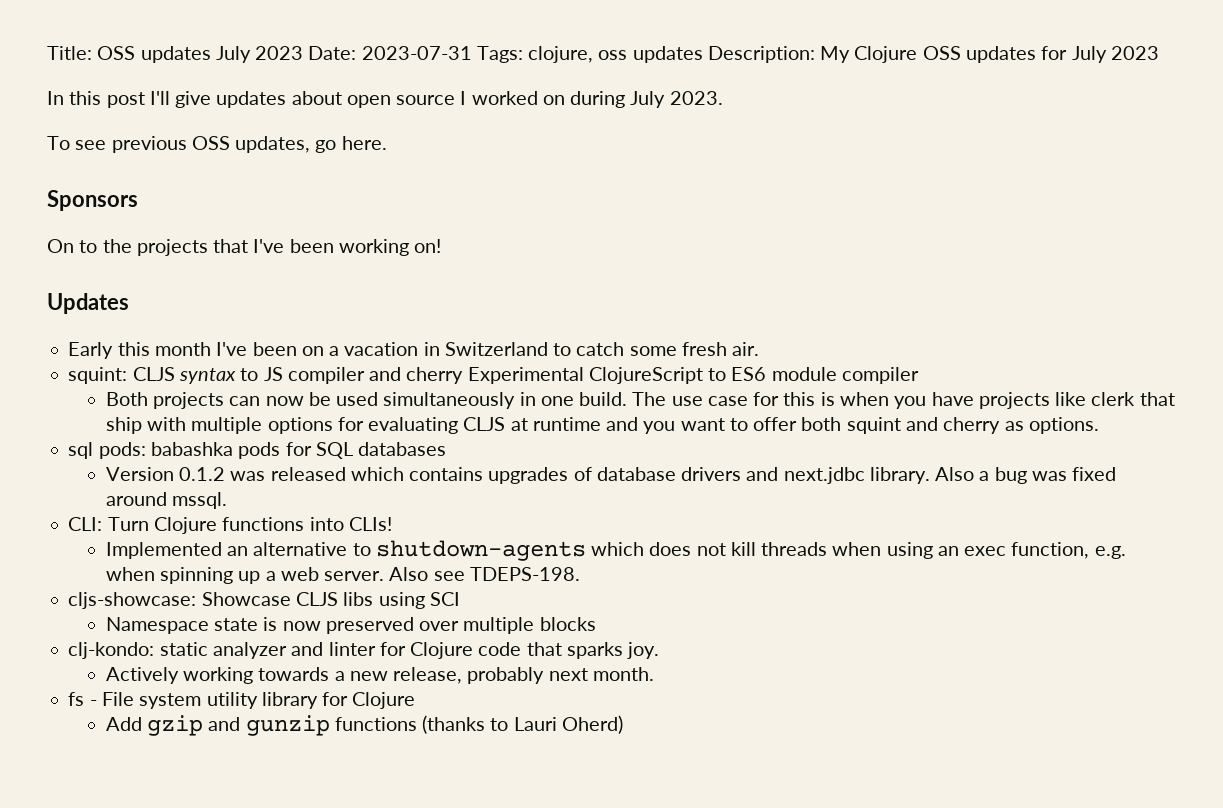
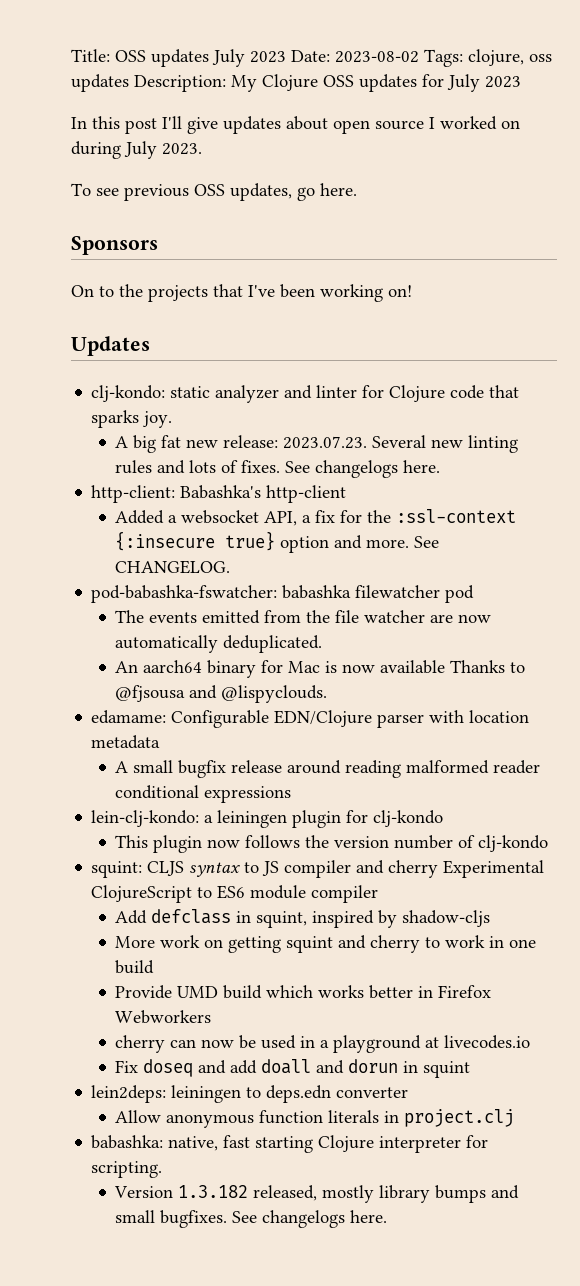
[361,46,472,60] 2023-07-31 -> [335,51,419,63] 2023-08-02
[68,342,760,359] Early this month I've been on a vacation in Switzerland to catch some fresh air. -> [91,385,520,403] [91,410,173,428] [115,435,519,453] [115,460,441,478] [91,485,347,503] [115,509,517,526] [115,531,440,553] [115,560,231,574] [91,585,475,603] [115,610,492,624] [115,635,323,653] [115,660,526,678] [115,685,328,703] [91,710,530,728] [91,735,161,749] [115,760,541,778] [115,785,292,803] [91,810,444,828] [115,835,549,853] clj-kondo: static analyzer and linter for Clojure code that sparks joy. // A big fat new release: 2023.07.23. Several new linting rules and lots of fixes. See changelogs here. // http-client: Babashka's http-client // Added a websocket API, a fix for the :ssl-context {:insecure true} option and more. See CHANGELOG. // pod-babashka-fswatcher: babashka filewatcher pod // The events emitted from the file watcher are now automatically deduplicated. // An aarch64 binary for Mac is now available Thanks to @fjsousa and @lispyclouds. // edamame: Configurable EDN/Clojure parser with location metadata // A small bugfix release around reading malformed reader conditional expressions // lein-clj-kondo: a leiningen plugin for clj-kondo // This plugin now follows the version number of clj-kondo
[105,392,1175,409] [105,417,1099,434] [68,442,447,459] [105,467,1117,484] [105,492,228,509] [68,517,392,534] [105,540,1126,561] [105,567,580,584] [68,592,460,609] [105,617,596,634] [68,642,660,659] [105,667,654,684] [68,692,416,709] [105,715,623,736] Both projects can now be used simultaneously in one build. The use case for this is when you have projects like clerk that ship with multiple options for evaluating CLJS at runtime and you want to offer both squint and cherry as options. // sql pods: babashka pods for SQL databases // Version 0.1.2 was released which contains upgrades of database drivers and next.jdbc library. Also a bug was fixed around mssql. // CLI: Turn Clojure functions into CLIs! // Implemented an alternative to shutdown-agents which does not kill threads when using an exec function, e.g. when spinning up a web server. Also see TDEPS-198. // cljs-showcase: Showcase CLJS libs using SCI // Namespace state is now preserved over multiple blocks // clj-kondo: static analyzer and linter for Clojure code that sparks joy. // Actively working towards a new release, probably next month. // fs - File system utility library for Clojure // Add gzip and gunzip functions (thanks to Lauri Oherd) -> [115,909,491,928] [115,935,537,953] [115,960,155,974] [115,985,492,999] [115,1010,212,1024] [115,1035,531,1053] [115,1059,471,1078] [91,1085,409,1103] [115,1109,515,1128] [91,1135,489,1153] [91,1161,163,1178] [114,1185,520,1203] [115,1210,388,1228] Add defclass in squint, inspired by shadow-cljs // More work on getting squint and cherry to work in one build // Provide UMD build which works better in Firefox Webworkers // cherry can now be used in a playground at livecodes.io // Fix doseq and add doall and dorun in squint // lein2deps: leiningen to deps.edn converter // Allow anonymous function literals in project.clj // babashka: native, fast starting Clojure interpreter for scripting. // Version 1.3.182 released, mostly library bumps and small bugfixes. See changelogs here.

